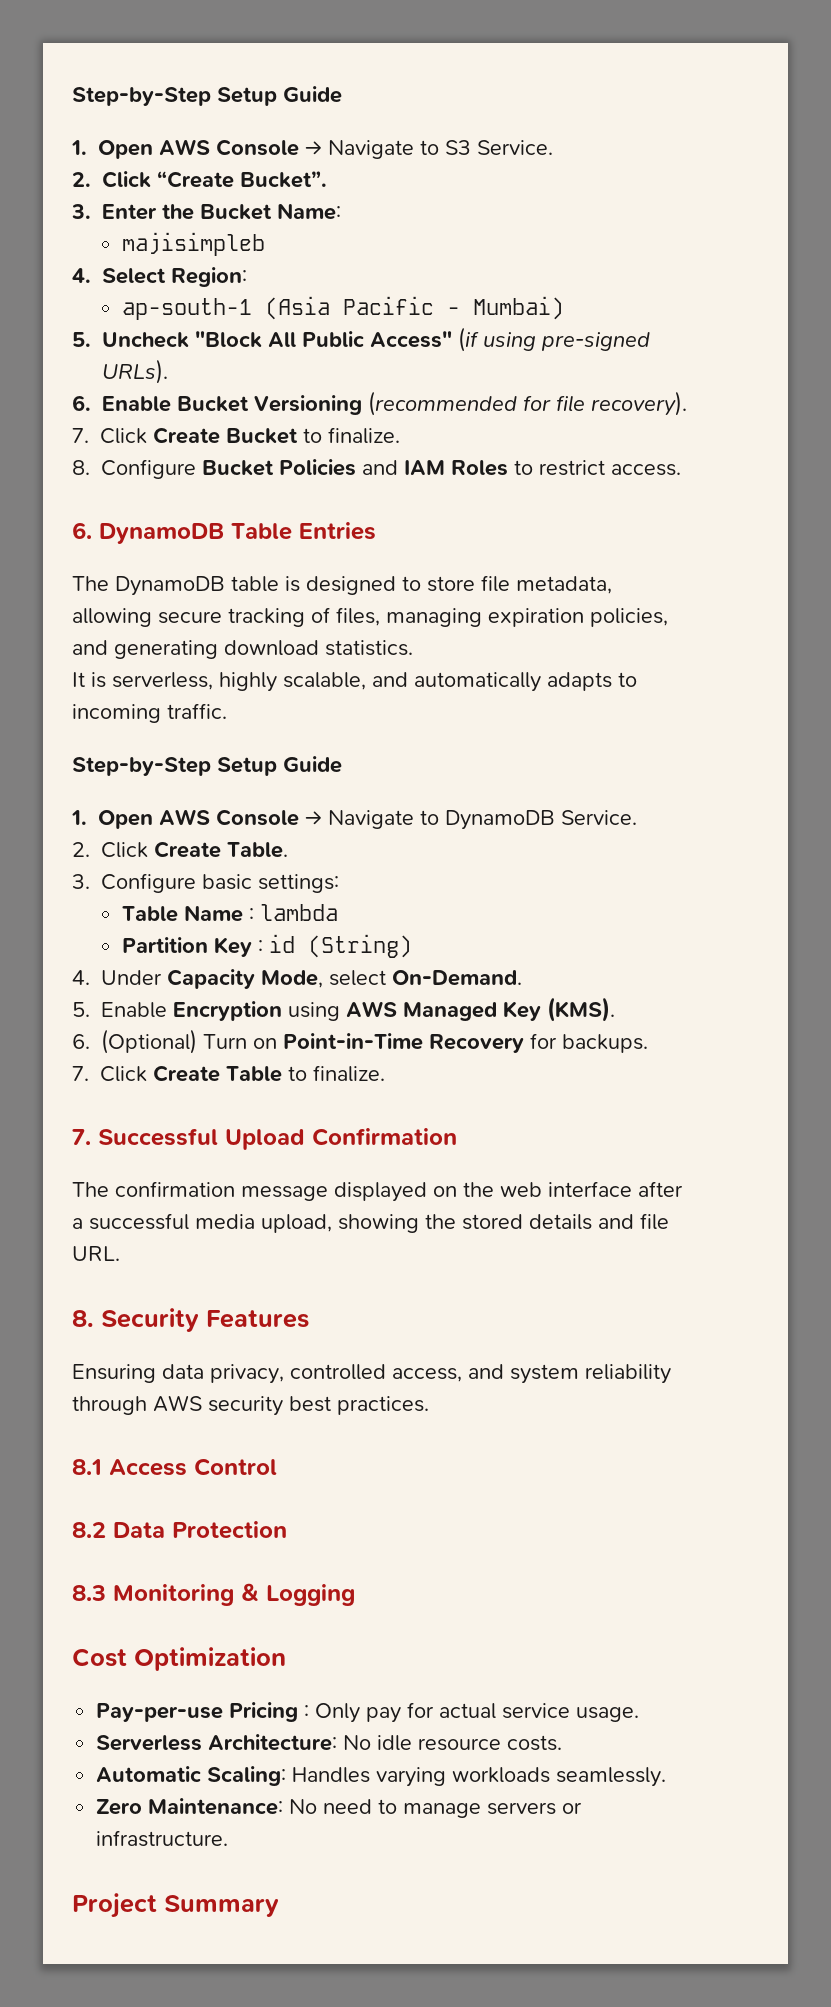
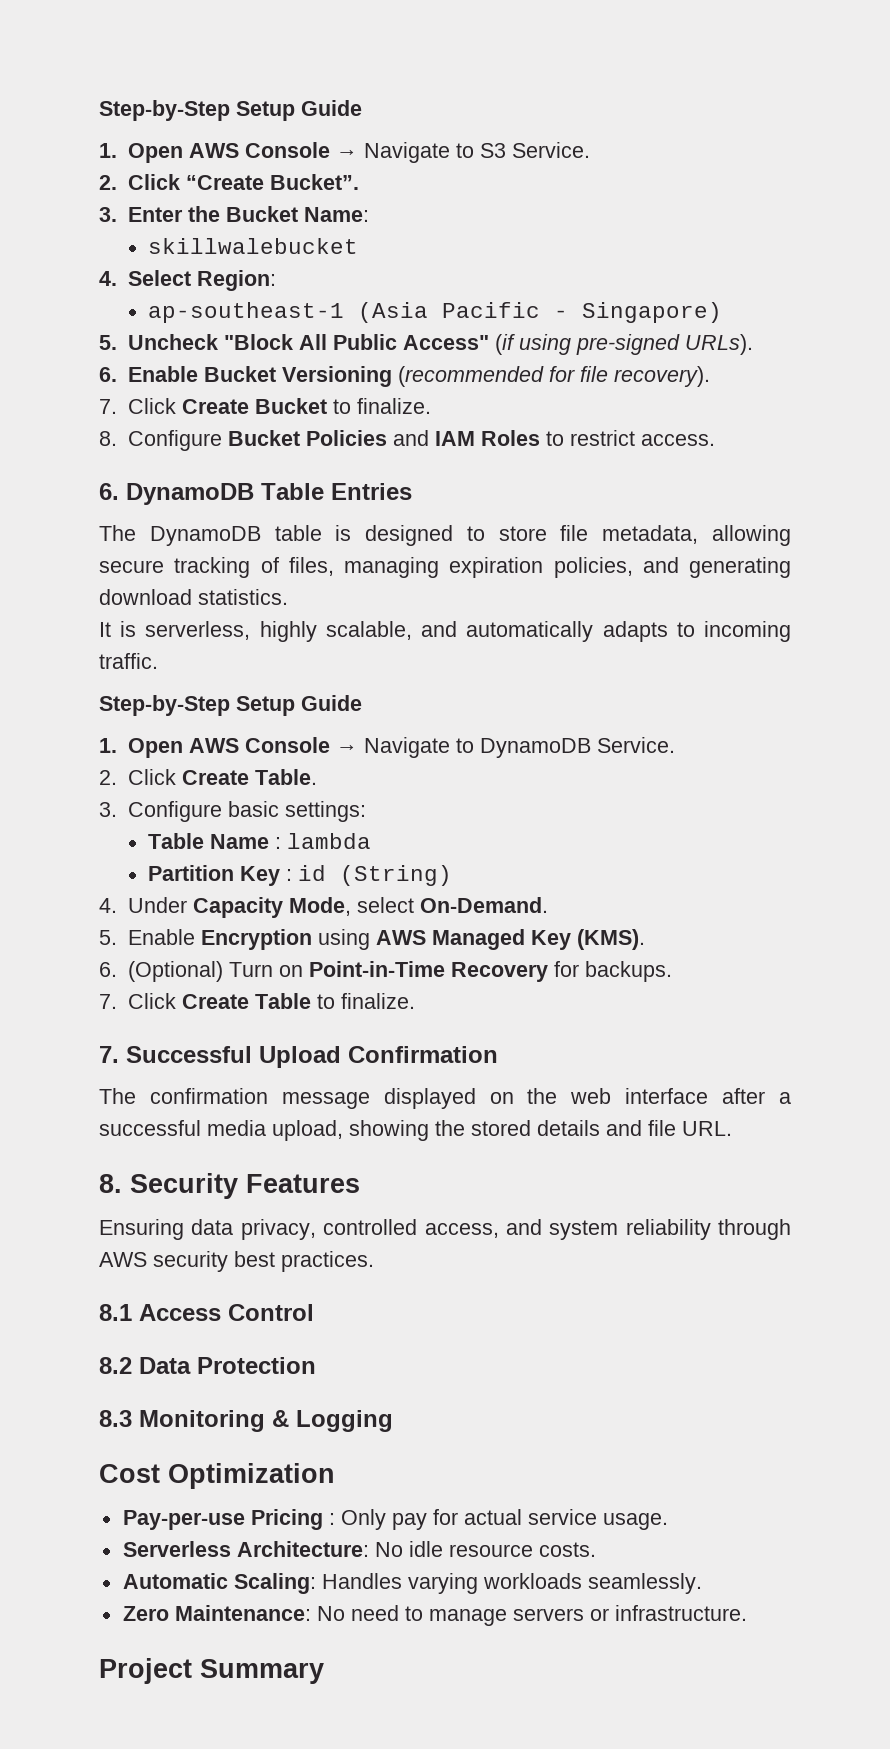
[121,232,265,256] majisimpleb -> [148,238,359,254] skillwalebucket
[121,298,252,320] ap-south-1 -> [148,302,345,323] ap-southeast-1
[472,296,564,320] Mumbai) -> [582,302,723,323] Singapore)

